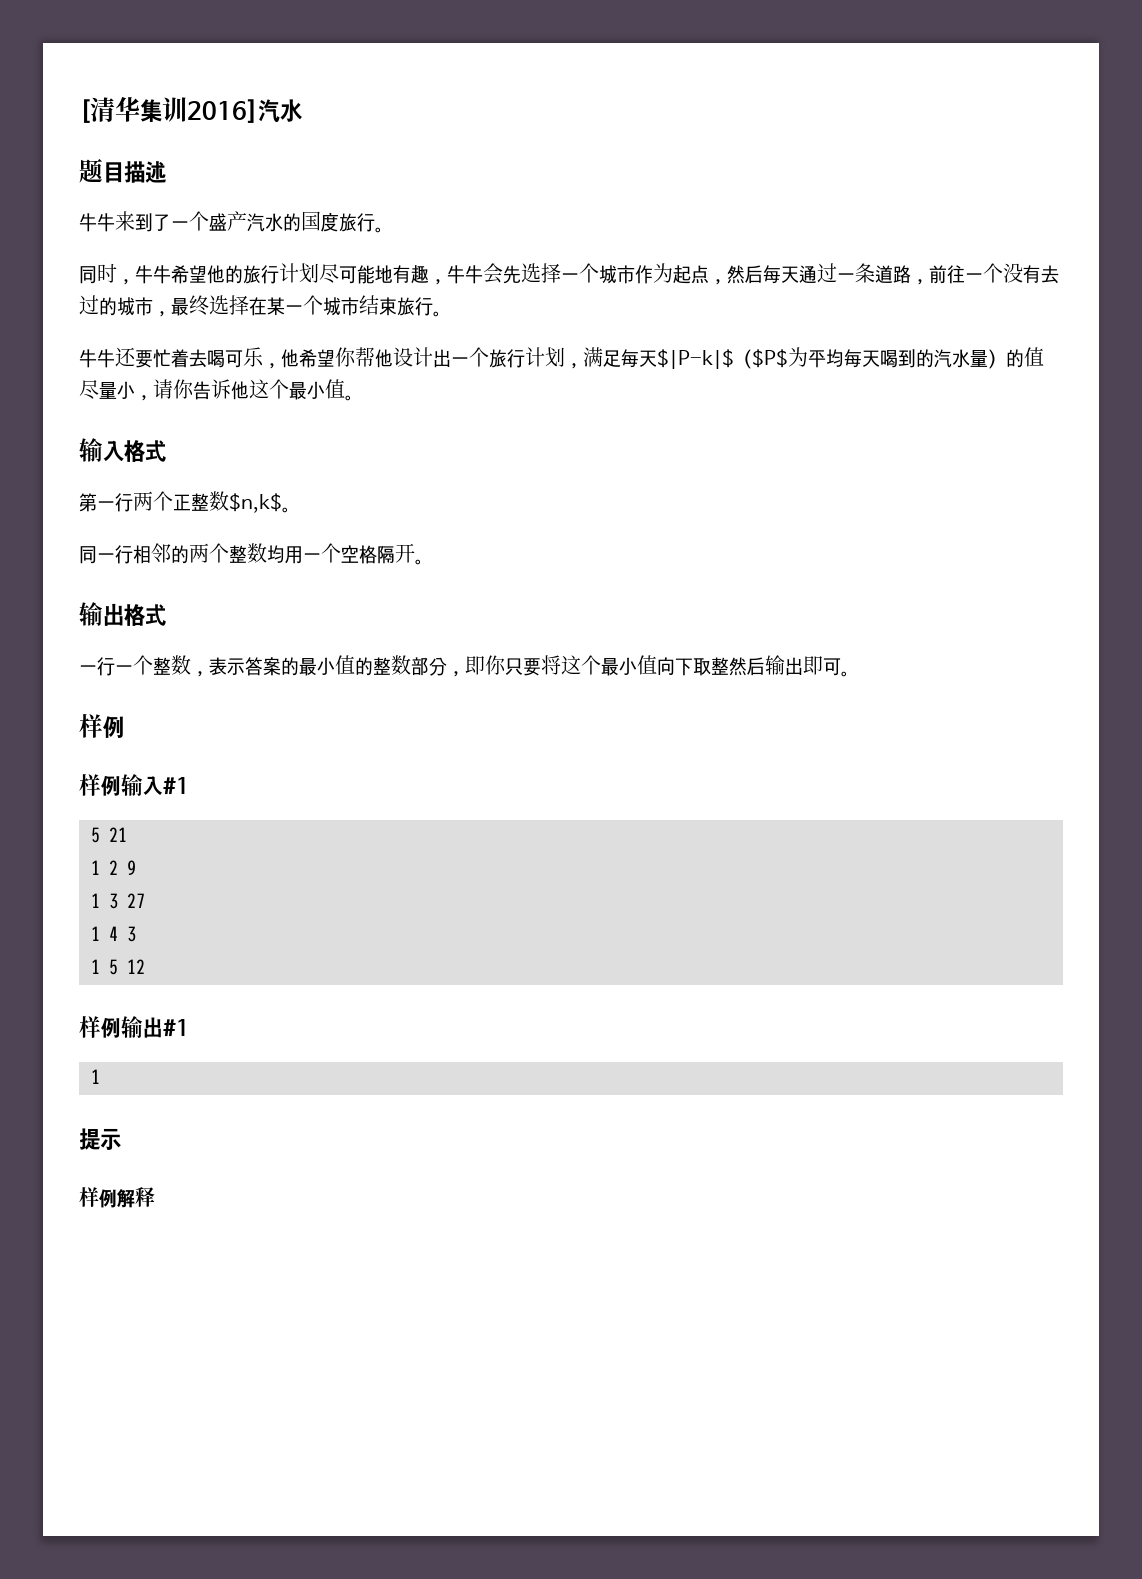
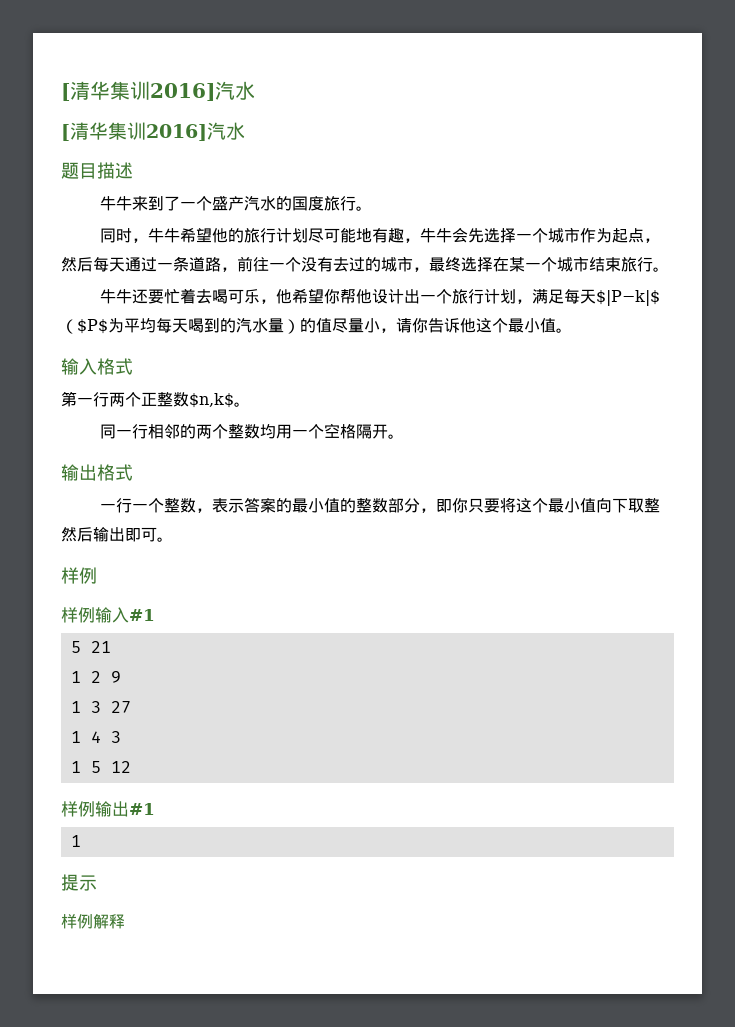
[79,96,302,123] [清华集训2016]汽水 -> [61,81,255,101] [61,122,245,141] [清华集训2016]汽水 // [清华集训2016]汽水

